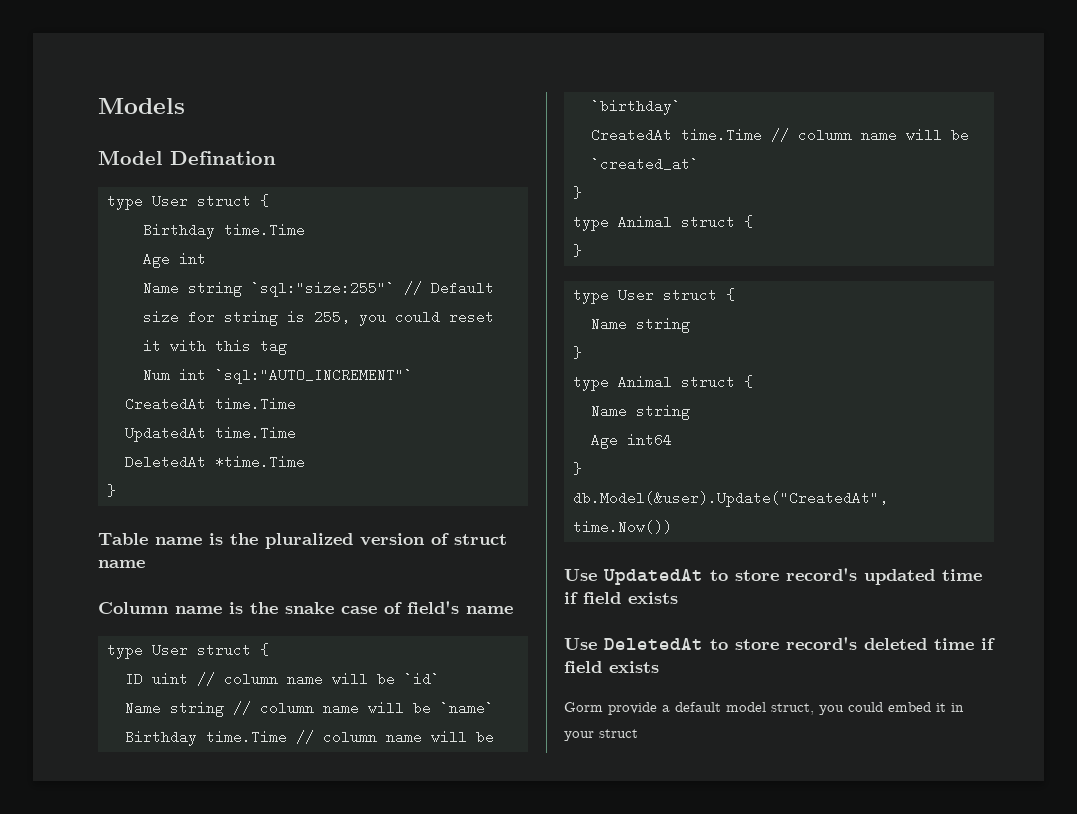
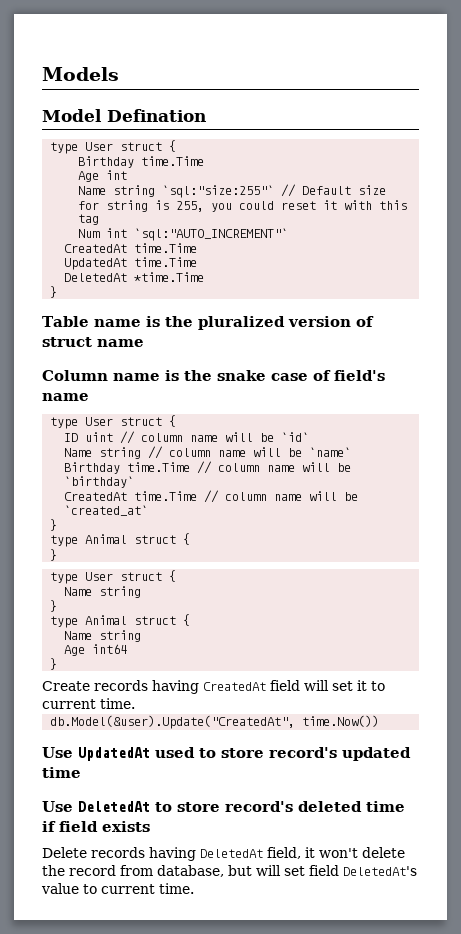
(582, 468) none -> [42,680,385,694] [42,698,135,709] // Create records having CreatedAt field will set it to current time.
(703, 577) none -> [155,747,195,758] used
[564,592,678,604] if field exists -> (81, 772) none
[564,702,964,715] [564,729,638,741] Gorm provide a default model struct, you could embed it in your struct -> [42,847,405,861] [42,865,417,877] [41,883,194,894] Delete records having DeletedAt field, it won't delete the record from database, but will set field DeletedAt's value to current time.

